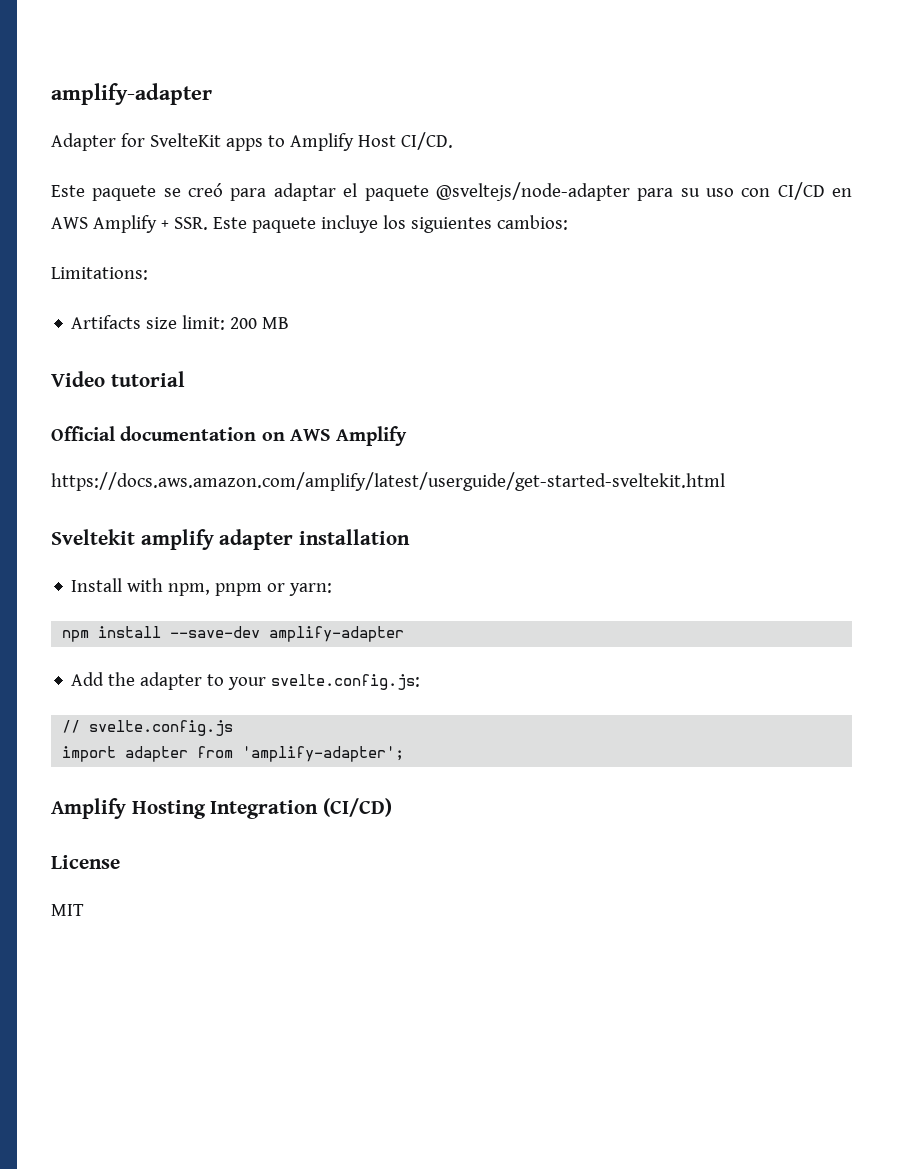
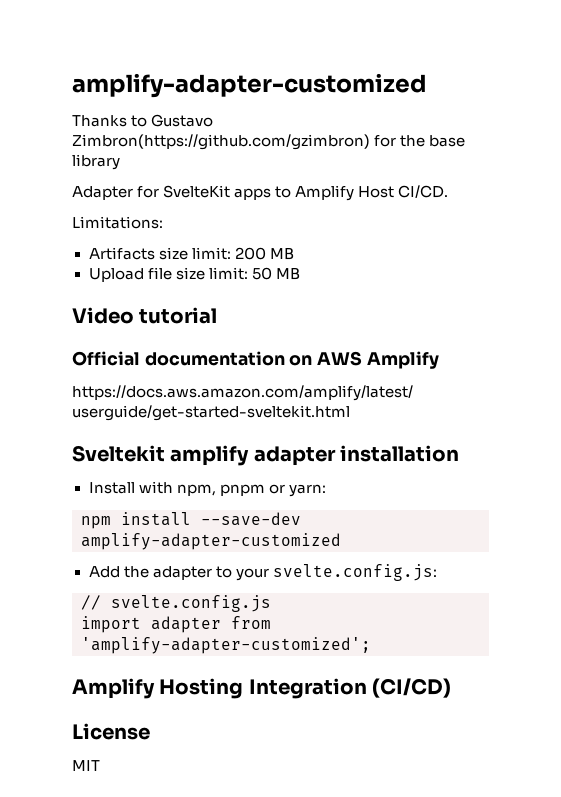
[51,83,212,105] amplify-adapter -> [72,73,427,98] [72,114,214,127] [72,134,466,150] [72,154,120,170] amplify-adapter-customized // Thanks to Gustavo Zimbron(https://github.com/gzimbron) for the base library
[51,182,853,201] [51,215,568,233] // Este paquete se creó para adaptar el paquete @sveltejs/node-adapter para su uso con CI/CD en AWS Amplify + SSR. Este paquete incluye los siguientes cambios: -> (449, 191) none
(290, 323) none -> [88,267,300,282] // Upload file size limit: 50 MB
[269,626,405,642] amplify-adapter -> [81,533,341,550] amplify-adapter-customized
[242,746,405,762] 'amplify-adapter'; -> [81,637,371,654] 'amplify-adapter-customized';

